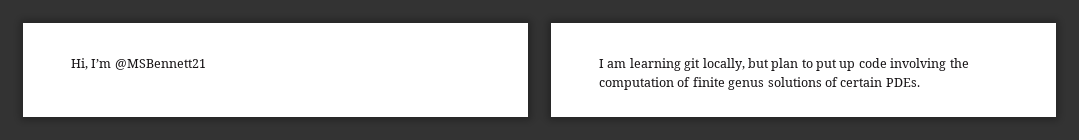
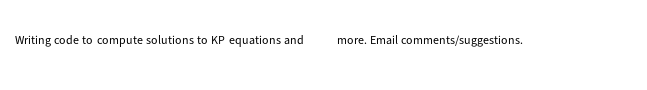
[71,58,206,70] [599,58,969,71] [599,77,920,90] Hi, I’m @MSBennett21 // I am learning git locally, but plan to put up code involving the computation of finite genus solutions of certain PDEs. -> [15,35,524,47] Writing code to compute solutions to KP equations and more. Email comments/suggestions.

